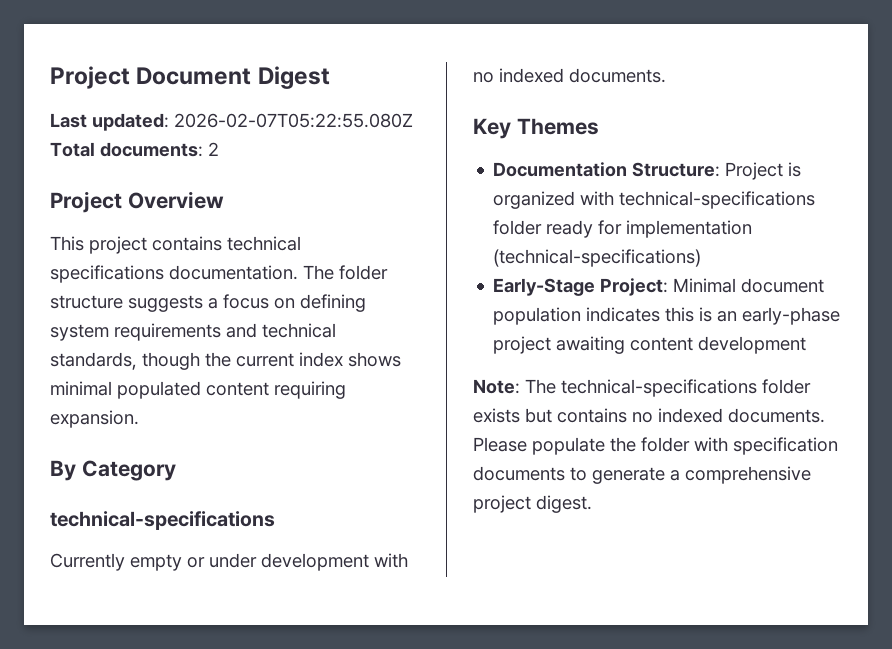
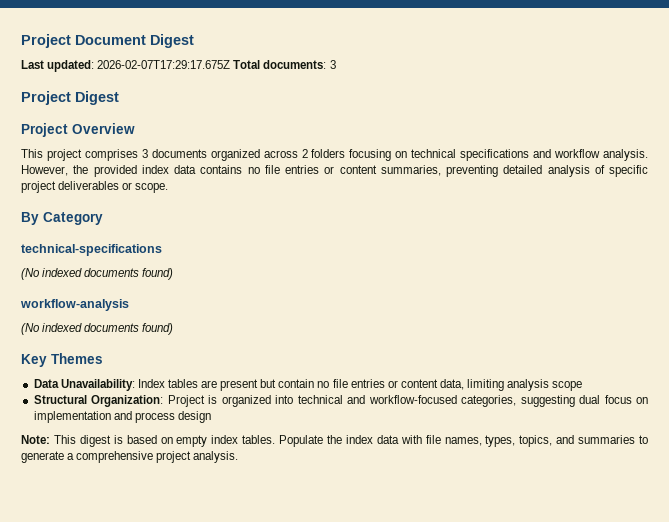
[174,113,413,128] 2026-02-07T05:22:55.080Z -> [97,60,231,69] 2026-02-07T17:29:17.675Z
[208,142,219,156] 2 -> [329,60,336,69] [21,91,119,105] 3 // Project Digest
[152,236,301,251] [50,265,388,283] [50,294,366,312] [50,323,336,341] [50,352,401,370] [50,381,346,399] [50,410,139,428] [50,460,176,481] [50,511,275,530] [50,553,408,571] [473,68,666,83] [473,118,599,139] [493,162,802,180] [493,191,816,209] [493,220,753,238] [493,249,702,267] [493,278,825,296] [493,307,841,325] [493,336,807,354] [473,379,811,397] [473,408,825,423] [473,437,838,455] [473,466,565,481] contains technical specifications documentation. The folder structure suggests a focus on defining system requirements and technical standards, though the current index shows minimal populated content requiring expansion. // By Category // technical-specifications // Currently empty or under development with no indexed documents. // Key Themes // Documentation Structure: Project is organized with technical-specifications folder ready for implementation (technical-specifications) // Early-Stage Project: Minimal document population indicates this is an early-phase project awaiting content development // Note: The technical-specifications folder exists but contains no indexed documents. Please populate the folder with specification documents -> [84,149,648,161] [21,165,648,177] [21,181,169,193] [21,212,103,225] [21,244,162,256] [21,268,174,280] [20,299,129,311] [21,323,174,335] [21,353,103,367] [33,379,583,391] [33,395,649,407] [33,411,211,423] [21,435,636,447] comprises 3 documents organized across 2 folders focusing on technical specifications and workflow analysis. However, the provided index data contains no file entries or content summaries, preventing detailed analysis of specific project deliverables or scope. // By Category // technical-specifications // (No indexed documents found) // workflow-analysis // (No indexed documents found) // Key Themes // Data Unavailability: Index tables are present but contain no file entries or content data, limiting analysis scope // Structural Organization: Project is organized into technical and workflow-focused categories, suggesting dual focus on implementation and process design // Note: This digest is based on empty index tables. Populate the index data with file names, types, topics, and summaries
[536,495,592,513] digest. -> [193,451,239,463] analysis.

